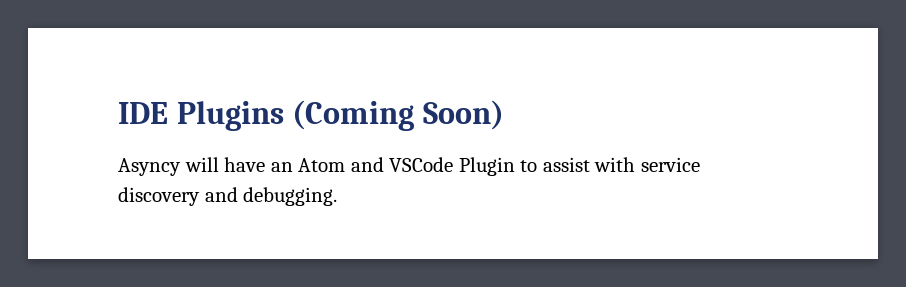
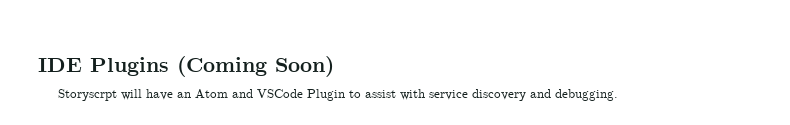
[118,158,181,176] Asyncy -> [58,89,118,101] Storyscrpt

